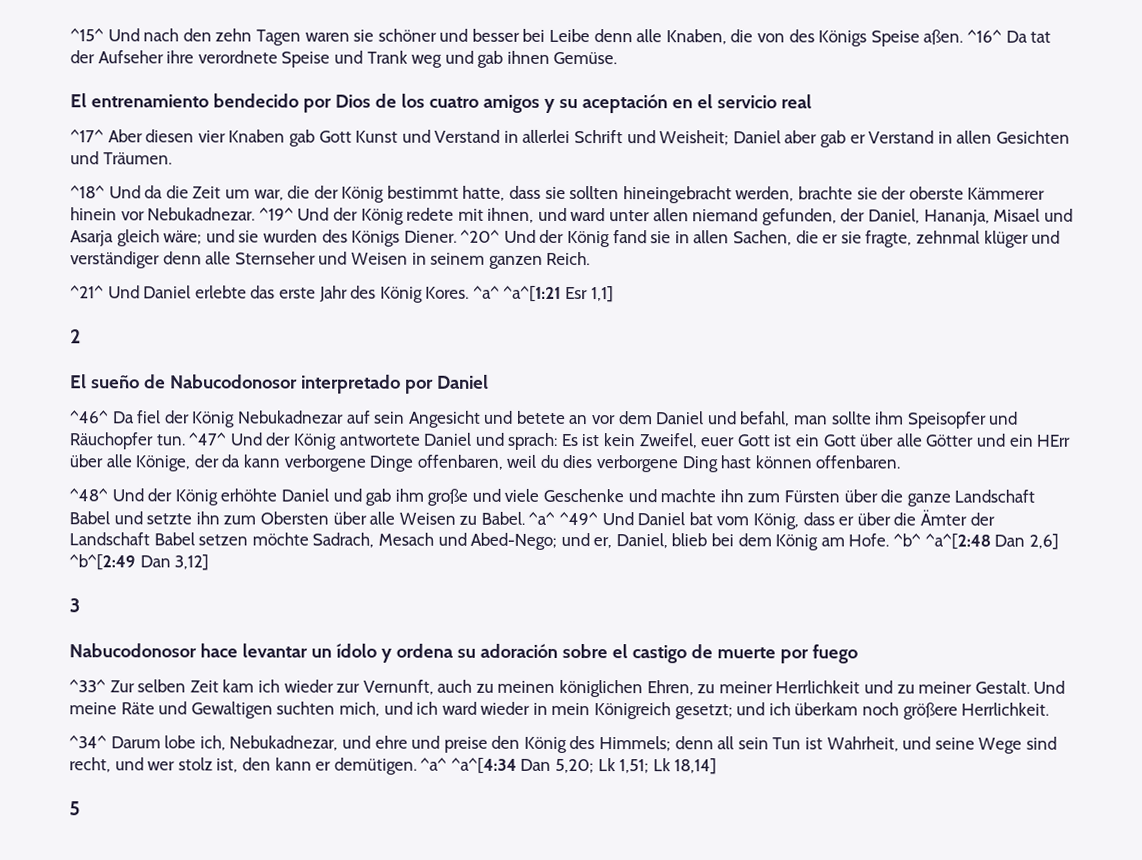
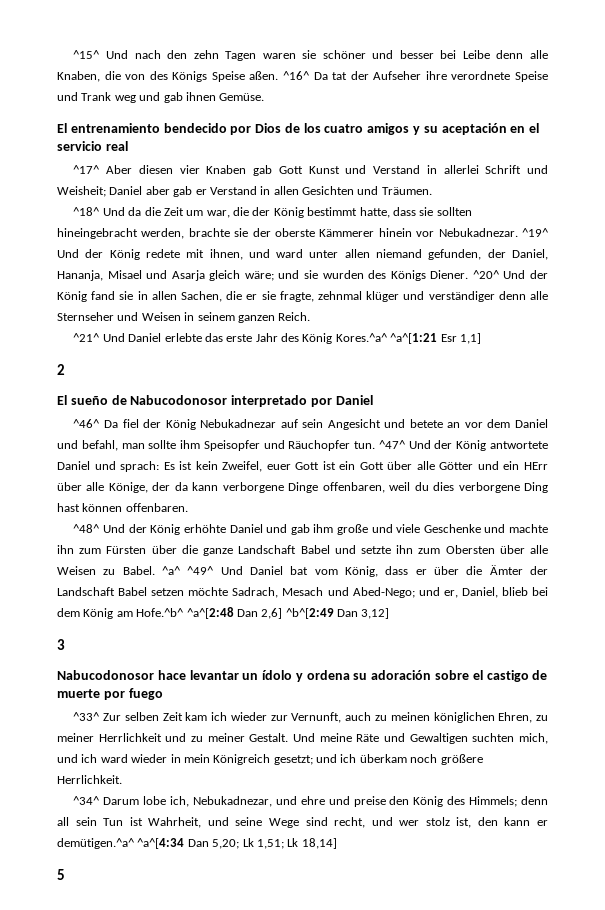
[425,285,500,299] Kores. ^a^ -> [335,333,387,342] Kores.^a^
[848,533,922,547] Hofe. ^b^ -> [136,608,184,617] Hofe.^b^
[333,757,448,775] demütigen. ^a^ -> [57,838,134,849] demütigen.^a^

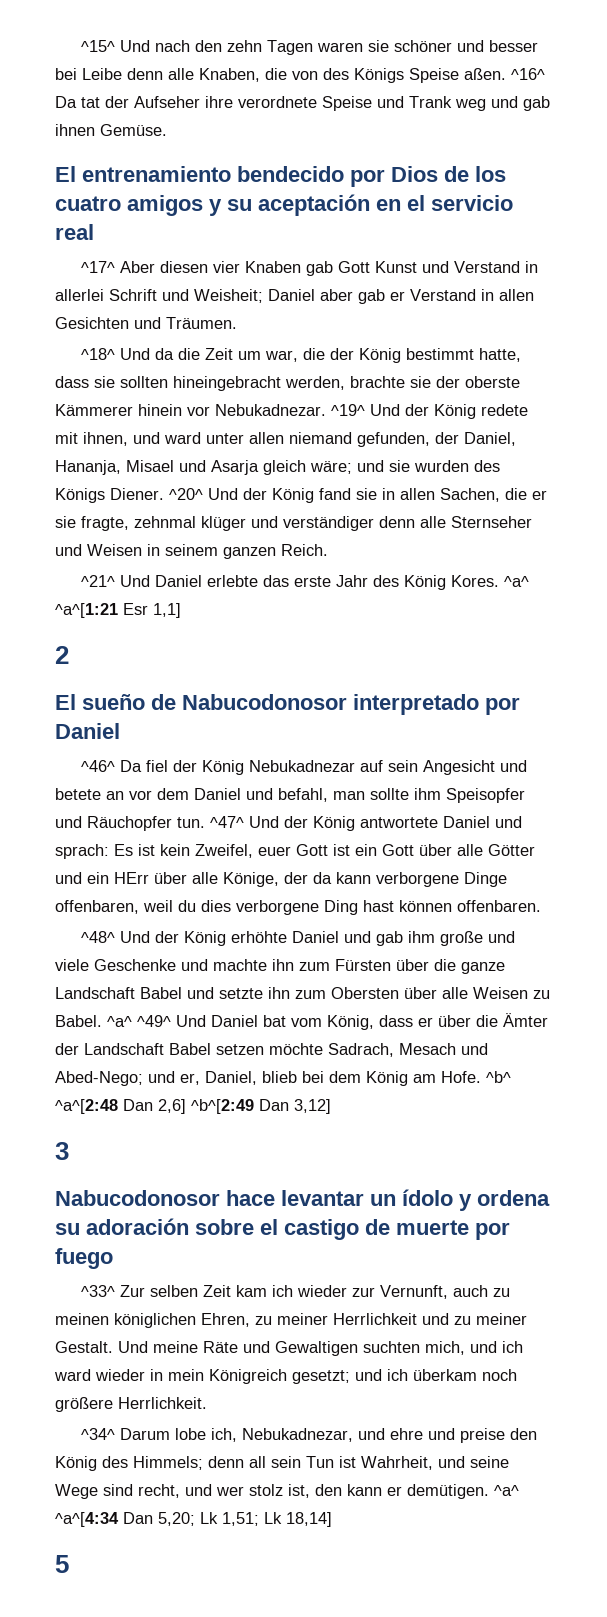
[335,333,387,342] Kores.^a^ -> [450,575,529,587] Kores. ^a^
[136,608,184,617] Hofe.^b^ -> [441,1071,511,1083] Hofe. ^b^
[57,838,134,849] demütigen.^a^ -> [407,1484,519,1499] demütigen. ^a^

